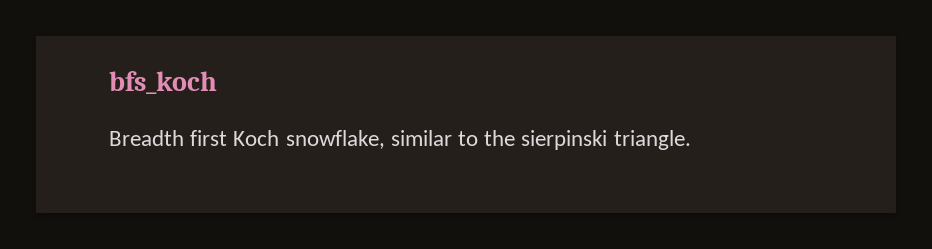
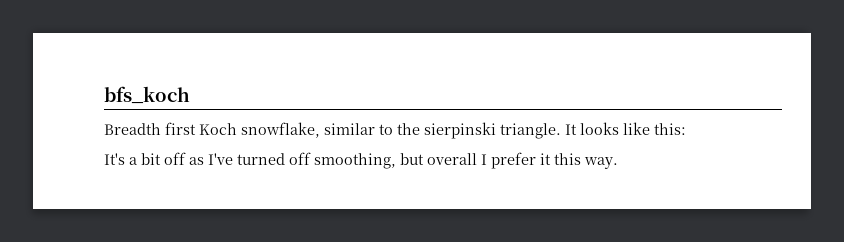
(691, 140) none -> [565,122,686,135] [104,152,618,169] It looks like this: // It's a bit off as I've turned off smoothing, but overall I prefer it this way.

